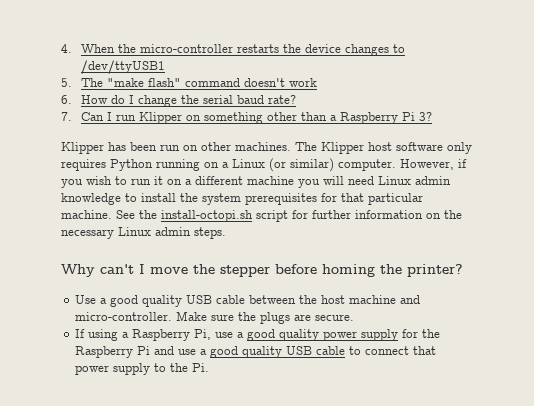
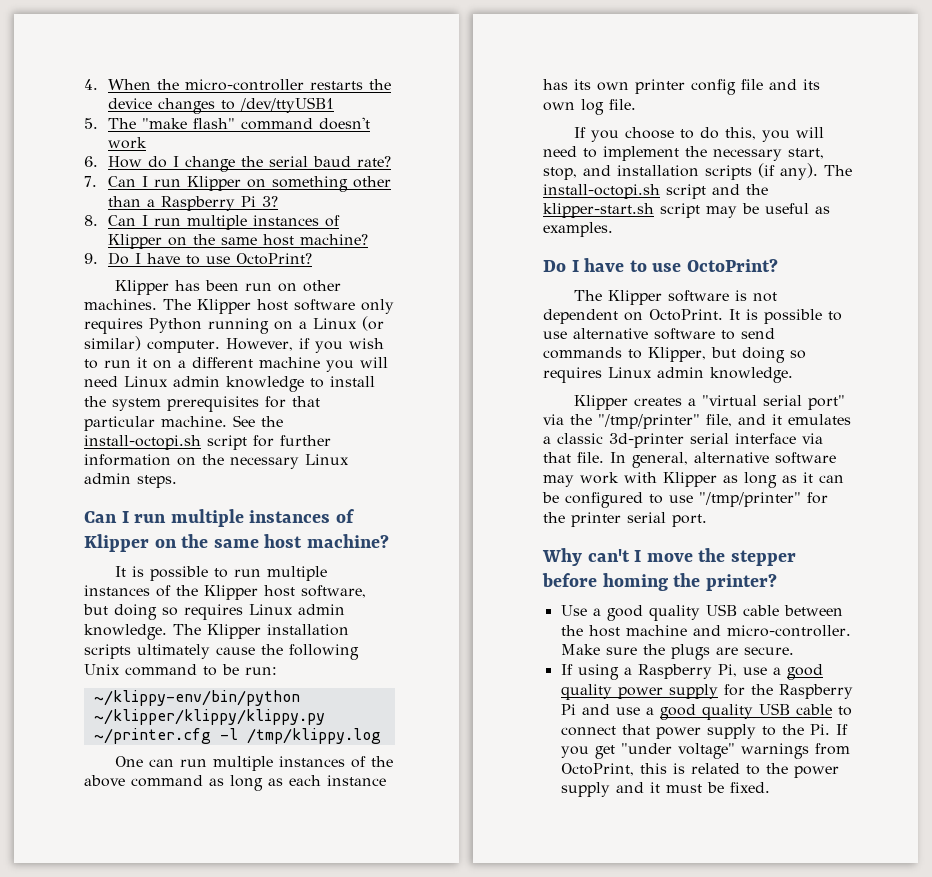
(433, 116) none -> [84,215,341,230] [108,234,369,249] [84,252,313,265] // 8. Can I run multiple instances of Klipper on the same host machine? // 9. Do I have to use OctoPrint?
(226, 233) none -> [84,509,355,527] [84,534,389,552] [115,566,328,581] [84,585,366,600] [83,604,345,620] [84,624,349,640] [84,644,359,660] [84,664,277,676] [93,690,300,706] [93,709,325,725] [93,728,381,744] [115,756,394,771] [84,775,386,791] [543,79,820,95] [543,99,636,115] [574,127,825,142] [543,146,824,161] [543,163,852,180] [543,184,768,199] [543,203,830,218] [543,222,613,237] [543,258,778,272] [574,290,778,305] [543,309,842,324] [543,328,775,340] [543,347,806,363] [543,367,793,383] [574,395,846,410] [543,414,851,429] [543,433,823,448] [543,452,836,468] [543,472,844,488] [542,492,828,508] [543,512,707,527] // Can I run multiple instances of Klipper on the same host machine? // It is possible to run multiple instances of the Klipper host software, but doing so requires Linux admin knowledge. The Klipper installation scripts ultimately cause the following Unix command to be run: // ~/klippy-env/bin/python ~/klipper/klippy/klippy.py ~/printer.cfg -l /tmp/klippy.log // One can run multiple instances of the above command as long as each instance has its own printer config file and its own log file. // If you choose to do this, you will need to implement the necessary start, stop, and installation scripts (if any). The install-octopi.sh script and the klipper-start.sh script may be useful as examples. // Do I have to use OctoPrint? // The Klipper software is not dependent on OctoPrint. It is possible to use alternative software to send commands to Klipper, but doing so requires Linux admin knowledge. // Klipper creates a "virtual serial port" via the "/tmp/printer" file, and it emulates a classic 3d-printer serial interface via that file. In general, alternative software may work with Klipper as long as it can be configured to use "/tmp/printer" for the printer serial port.
(210, 367) none -> [835,724,848,735] [560,743,850,759] [560,763,839,778] [560,782,770,797] If you get "under voltage" warnings from OctoPrint, this is related to the power supply and it must be fixed.

